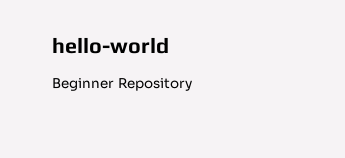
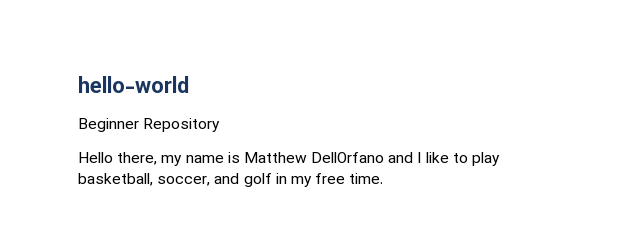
(192, 84) none -> [78,152,501,166] [78,173,384,187] // Hello there, my name is Matthew DellOrfano and I like to play basketball, soccer, and golf in my free time.

